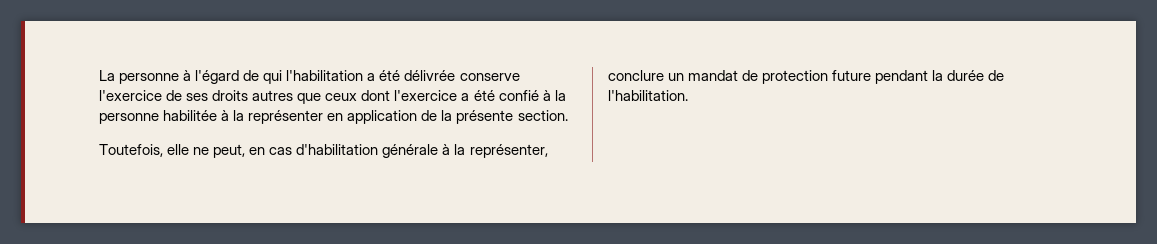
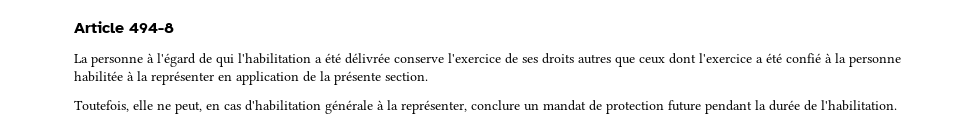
(99, 75) none -> [74,21,174,33] Article 494-8 //

